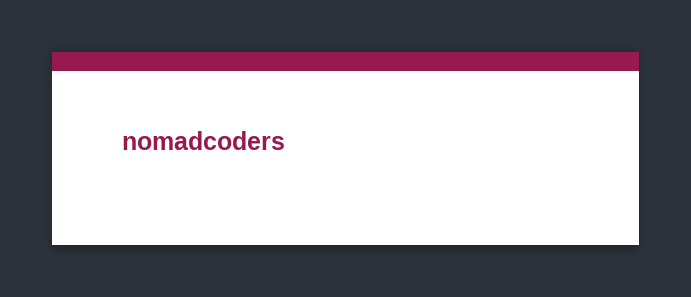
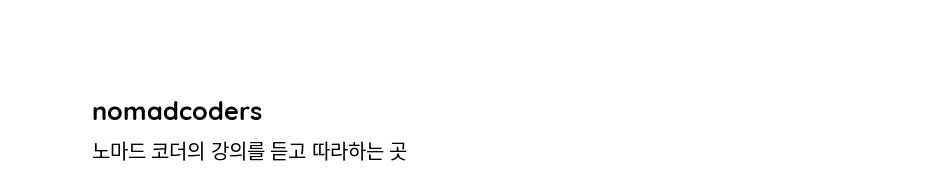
(285, 140) none -> [92,141,407,161] // 노마드 코더의 강의를 듣고 따라하는 곳

